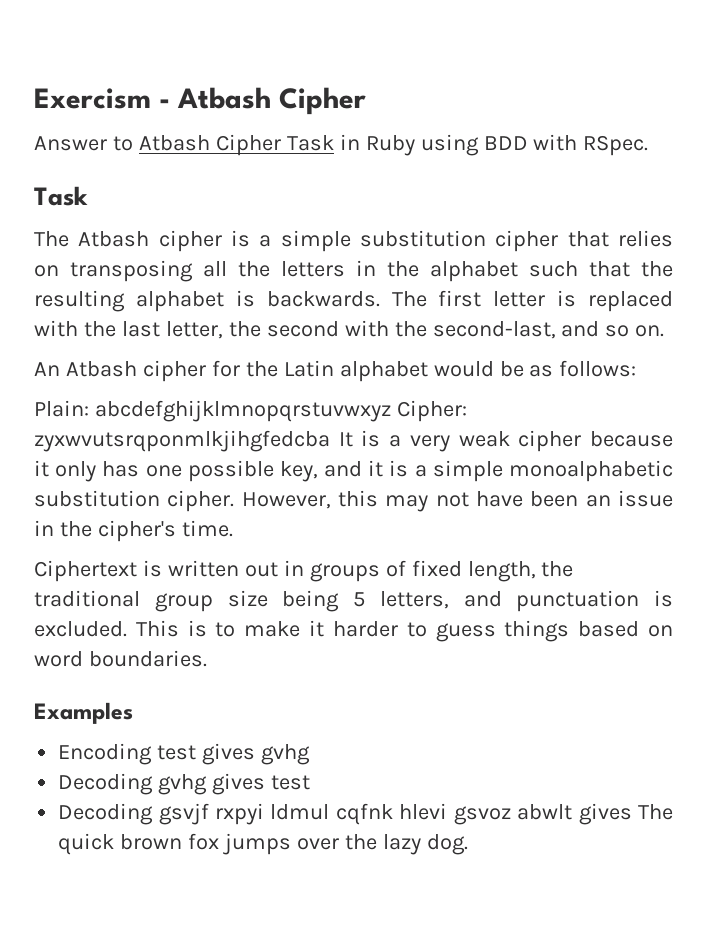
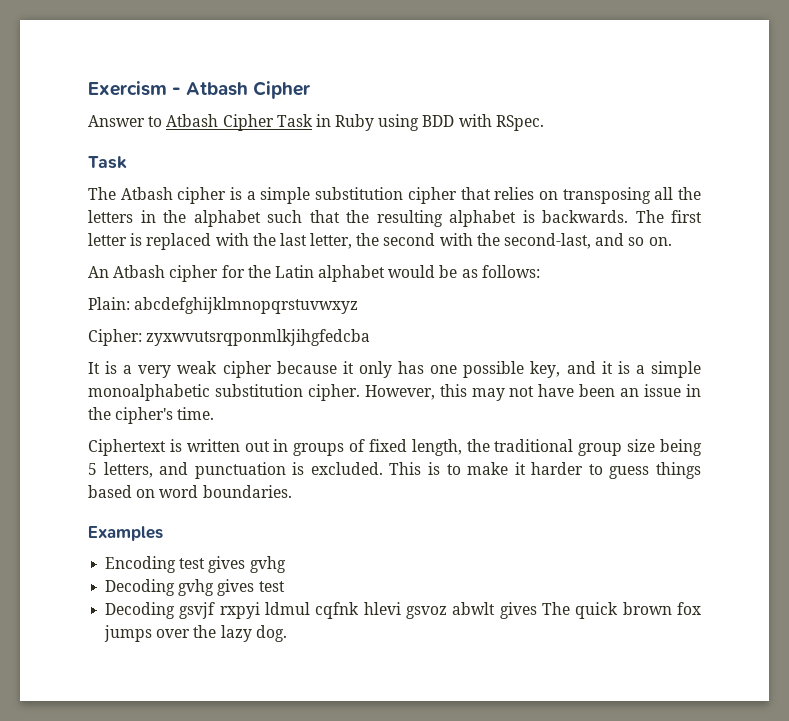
(391, 411) none -> (359, 305) //
(330, 441) none -> (371, 337) //

